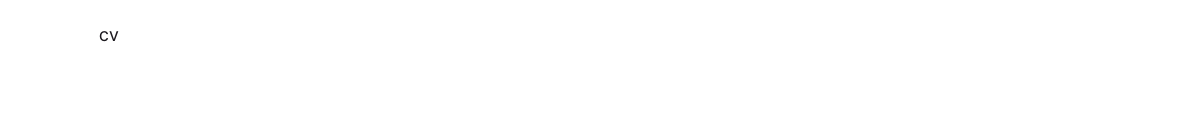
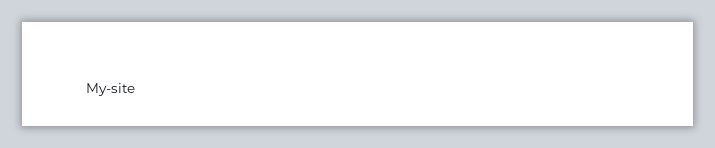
[99,31,119,42] cv -> [86,83,135,96] My-site

